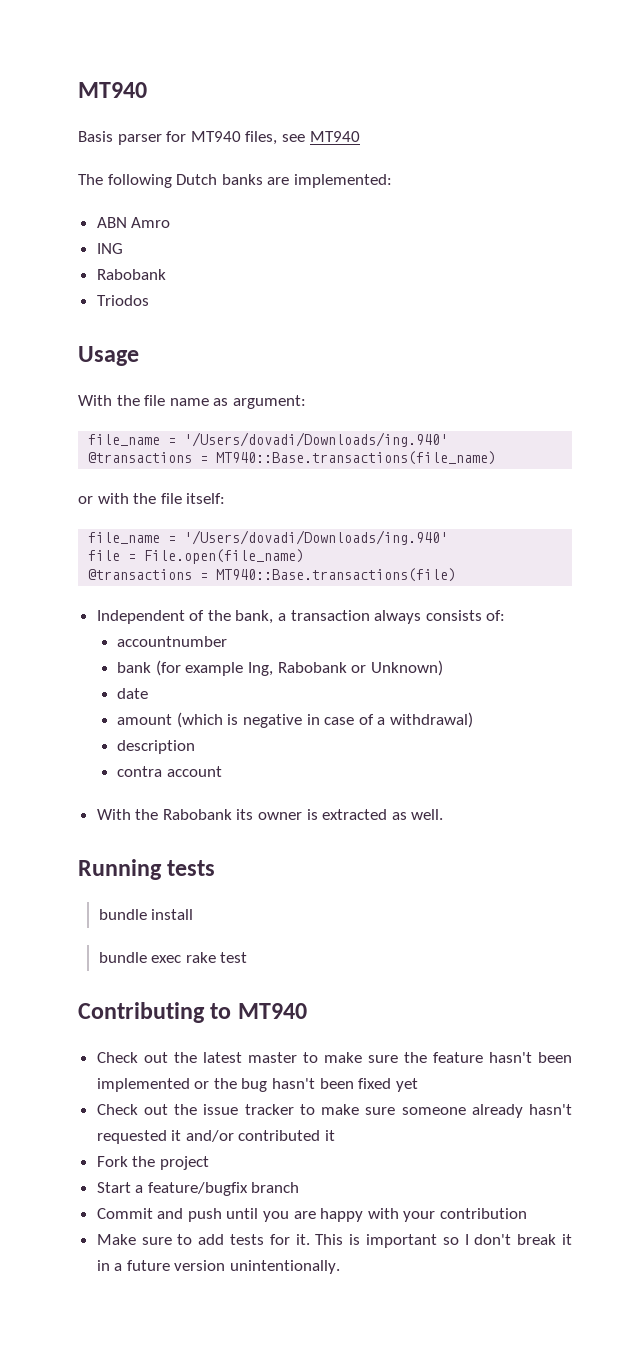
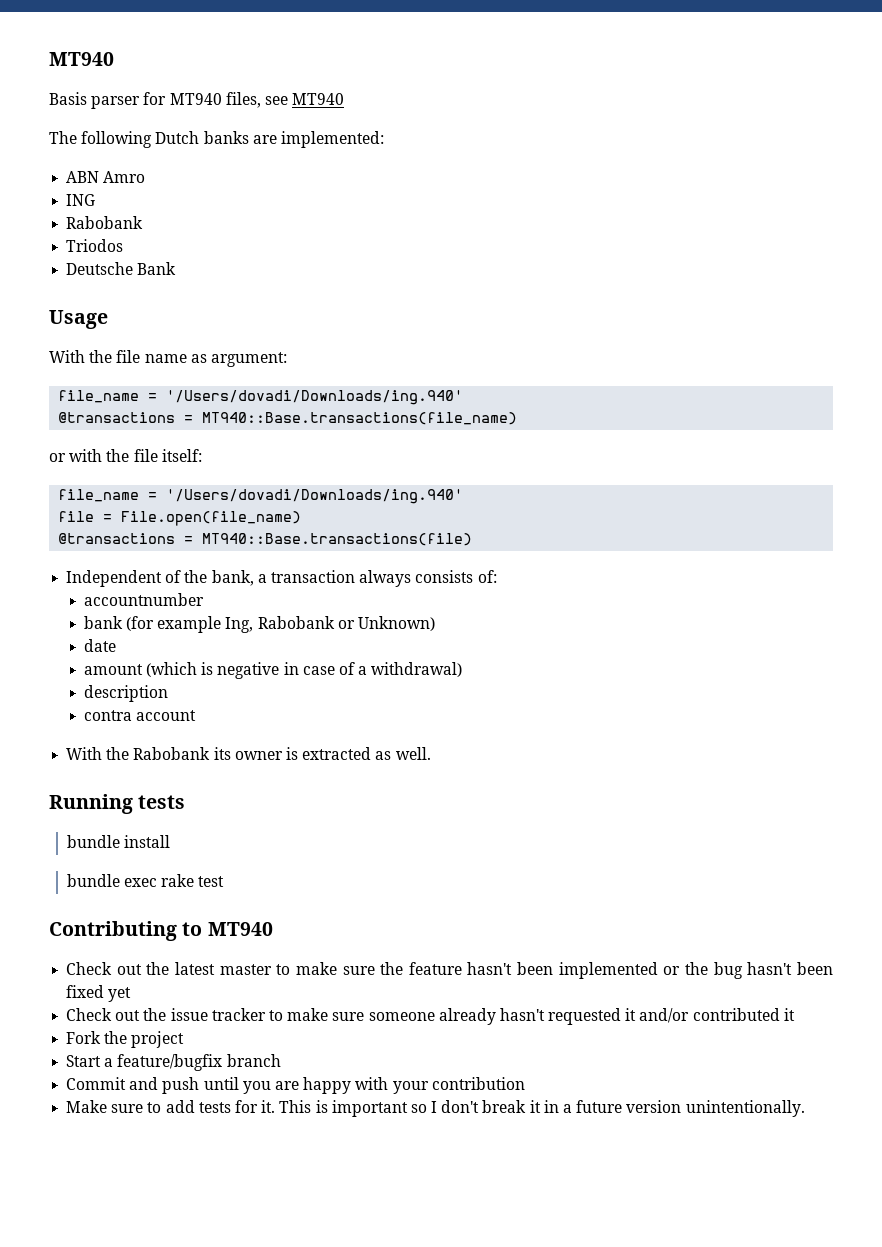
(149, 300) none -> [66,262,177,275] // Deutsche Bank

